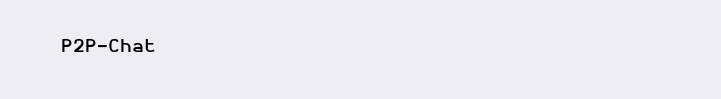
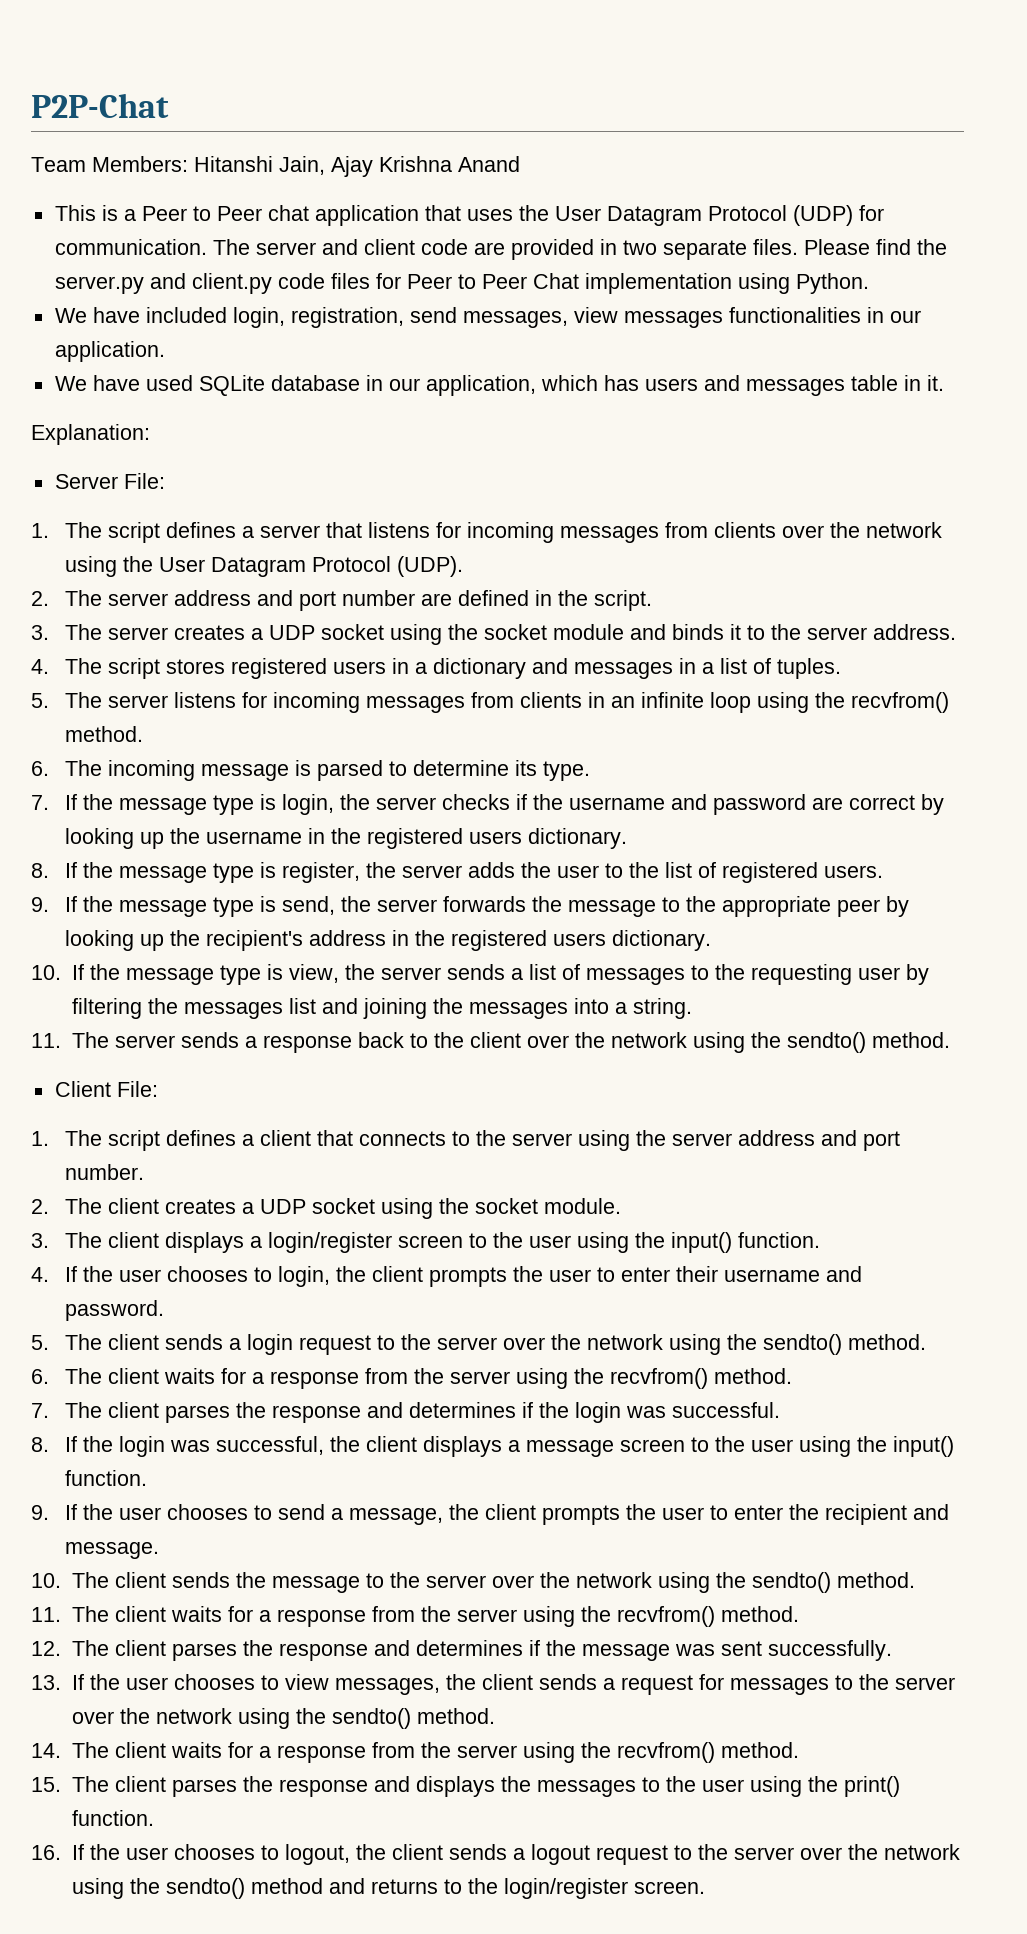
(156, 45) none -> [31,156,520,177] [54,205,884,226] [54,239,947,260] [54,273,869,294] [54,307,921,328] [54,341,165,362] [54,375,944,396] [31,424,150,445] [54,473,165,489] [31,522,942,543] [64,556,463,577] [31,590,652,611] [31,624,956,645] [31,658,841,679] [31,692,949,713] [64,726,143,742] [31,760,590,781] [31,794,944,815] [64,828,627,849] [31,862,883,883] [31,896,909,917] [64,930,711,951] [31,964,929,985] [71,998,692,1019] [31,1032,950,1053] [54,1081,158,1097] [31,1130,900,1151] [64,1164,144,1180] [31,1198,621,1219] [31,1232,820,1253] [31,1266,862,1287] [64,1300,164,1321] [31,1334,926,1355] [31,1368,792,1389] [31,1402,780,1423] [31,1436,954,1457] [64,1470,147,1486] [31,1504,949,1525] [64,1542,159,1559] [31,1572,915,1593] [31,1606,799,1627] [31,1640,892,1661] [31,1674,955,1695] [71,1708,495,1729] [31,1742,799,1763] [31,1776,900,1797] [71,1810,154,1826] [31,1844,960,1865] [71,1878,705,1899] // Team Members: Hitanshi Jain, Ajay Krishna Anand // This is a Peer to Peer chat application that uses the User Datagram Protocol (UDP) for communication. The server and client code are provided in two separate files. Please find the server.py and client.py code files for Peer to Peer Chat implementation using Python. // We have included login, registration, send messages, view messages functionalities in our application. // We have used SQLite database in our application, which has users and messages table in it. // Explanation: // Server File: // 1. The script defines a server that listens for incoming messages from clients over the network using the User Datagram Protocol (UDP). // 2. The server address and port number are defined in the script. // 3. The server creates a UDP socket using the socket module and binds it to the server address. // 4. The script stores registered users in a dictionary and messages in a list of tuples. // 5. The server listens for incoming messages from clients in an infinite loop using the recvfrom() method. // 6. The incoming message is parsed to determine its type. // 7. If the message type is login, the server checks if the username and password are correct by looking up the username in the registered users dictionary. // 8. If the message type is register, the server adds the user to the list of registered users. // 9. If the message type is send, the server forwards the message to the appropriate peer by looking up the recipient's address in the registered users dictionary. // 10. If the message type is view, the server sends a list of messages to the requesting user by filtering the messages list and joining the messages into a string. // 11. The server sends a response back to the client over the network using the sendto() method. // Client File: // 1. The script defines a client that connects to the server using the server address and port number. // 2. The client creates a UDP socket using the socket module. // 3. The client displays a login/register screen to the user using the input() function. // 4. If the user chooses to login, the client prompts the user to enter their username and password. // 5. The client sends a login request to the server over the network using the sendto() method. // 6. The client waits for a response from the server using the recvfrom() method. // 7. The client parses the response and determines if the login was successful. // 8. If the login was successful, the client displays a message screen to the user using the input() function. // 9. If the user chooses to send a message, the client prompts the user to enter the recipient and message. // 10. The client sends the message to the server over the network using the sendto() method. // 11. The client waits for a response from the server using the recvfrom() method. // 12. The client parses the response and determines if the message was sent successfully. // 13. If the user chooses to view messages, the client sends a request for messages to the server over the network using the sendto() method. // 14. The client waits for a response from the server using the recvfrom() method. // 15. The client parses the response and displays the messages to the user using the print() function. // 16. If the user chooses to logout, the client sends a logout request to the server over the network using the sendto() method and returns to the login/register screen.

